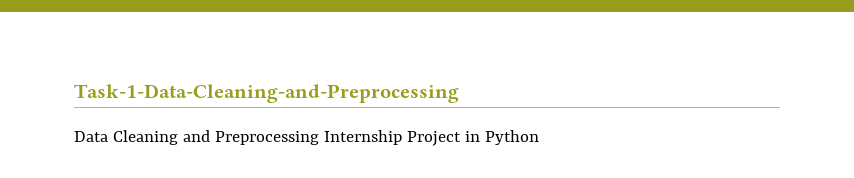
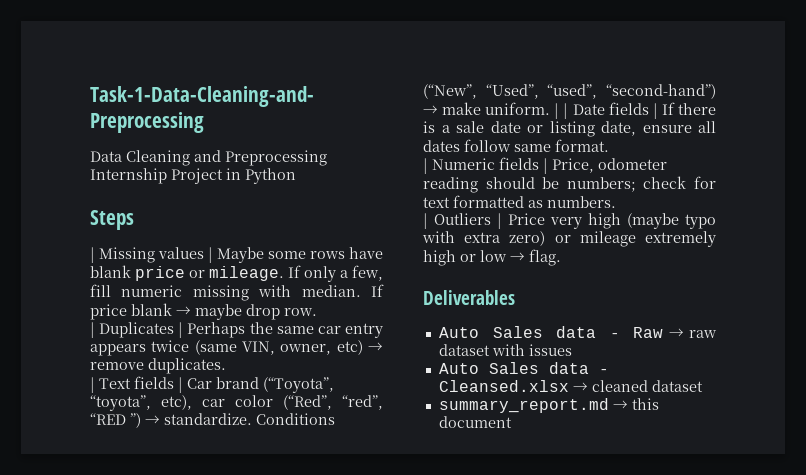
(539, 137) none -> [90,210,134,230] [90,247,383,263] [90,265,383,282] [90,284,384,301] [90,303,317,320] [90,322,383,338] [90,340,384,356] [90,358,226,374] [90,376,334,393] [90,395,383,411] [90,413,335,428] [423,84,716,99] [423,102,716,119] [423,121,716,137] [423,139,609,152] [423,157,667,174] [423,176,716,193] [423,195,616,208] [423,213,716,229] [422,231,716,247] [423,249,561,266] [423,290,515,305] [438,326,717,338] [438,344,572,356] [438,362,609,374] [438,380,703,392] [438,398,659,413] [438,416,512,428] // Steps // | Missing values | Maybe some rows have blank price or mileage. If only a few, fill numeric missing with median. If price blank → maybe drop row. // | Duplicates | Perhaps the same car entry appears twice (same VIN, owner, etc) → remove duplicates. // | Text fields | Car brand (“Toyota”, “toyota”, etc), car color (“Red”, “red”, “RED ”) → standardize. Conditions (“New”, “Used”, “used”, “second‑hand”) → make uniform. | | Date fields | If there is a sale date or listing date, ensure all dates follow same format. // | Numeric fields | Price, odometer reading should be numbers; check for text formatted as numbers. // | Outliers | Price very high (maybe typo with extra zero) or mileage extremely high or low → flag. // Deliverables // Auto Sales data - Raw → raw dataset with issues // Auto Sales data - Cleansed.xlsx → cleaned dataset // summary_report.md → this document

